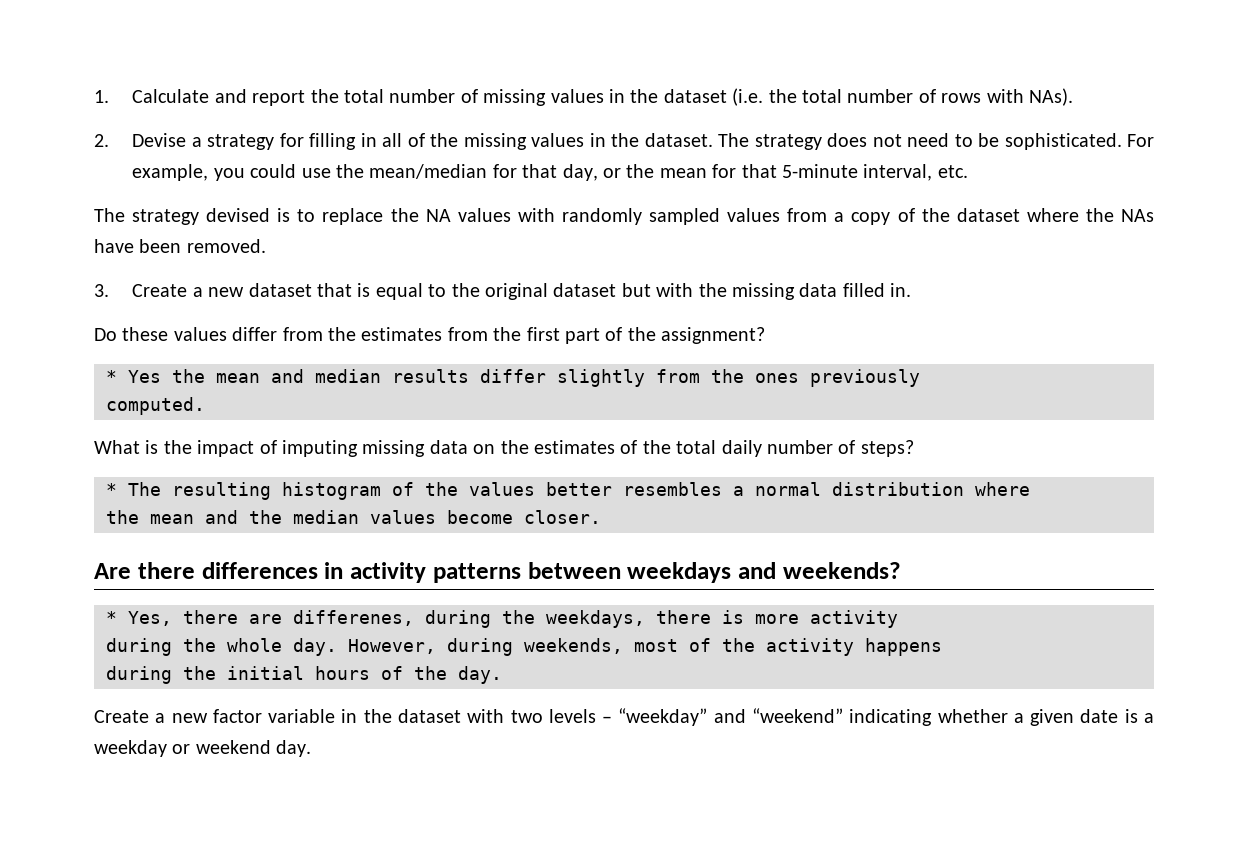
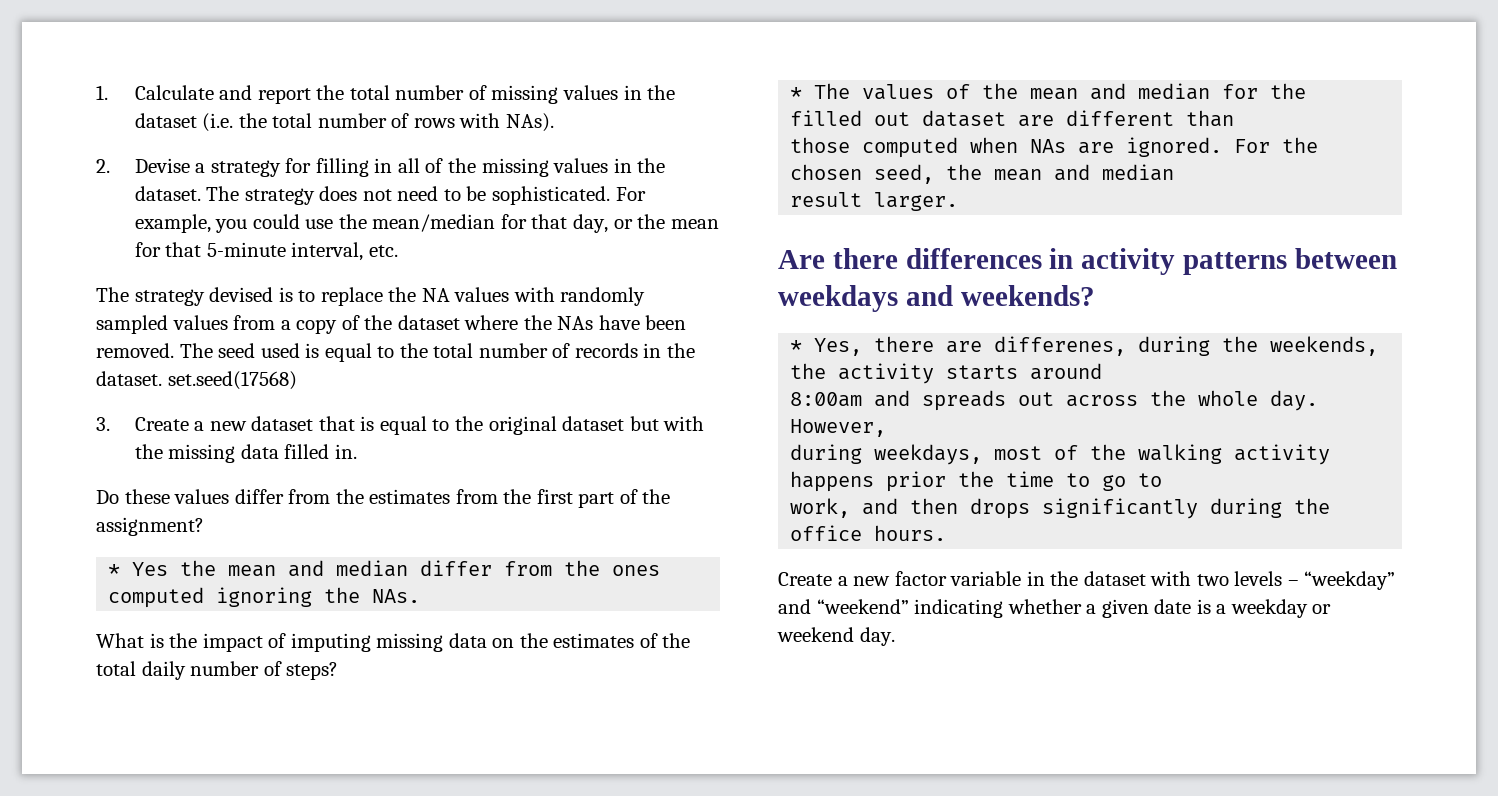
(266, 246) none -> [179,343,695,362] [96,371,297,390] The seed used is equal to the total number of records in the dataset. set.seed(17568)
[392,369,920,387] [106,397,205,415] results differ slightly from the ones previously // computed. -> [420,560,661,576] [108,587,421,608] differ from the ones computed ignoring the NAs.
[172,482,1030,500] [106,510,601,524] resulting histogram of the values better resembles a normal distribution where // the mean and the median values become closer. -> [862,83,1307,100] [790,110,1235,127] [790,137,1319,158] [790,164,1175,184] [790,192,959,211] values of the mean and median for the filled out dataset are different than // those computed when NAs are ignored. For the chosen seed, the mean and median // result larger.
[546,610,898,628] [106,638,172,656] weekdays, there is more activity // during -> [1270,336,1379,356] [790,363,1103,384] [790,390,1139,411] weekends, the activity starts around // 8:00am and spreads out across
[447,638,623,656] during weekends, -> [790,444,983,465] // during weekdays,
(755, 645) none -> [1138,444,1223,464] walking
[106,666,502,684] // during the initial hours of the day. -> [886,471,1163,492] [790,498,1331,519] [790,525,947,541] prior the time to go to // work, and then drops significantly during the office hours.

